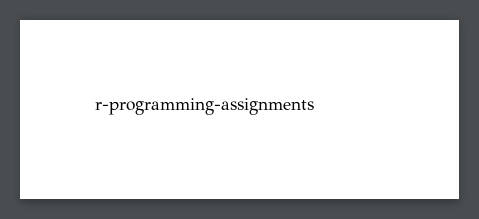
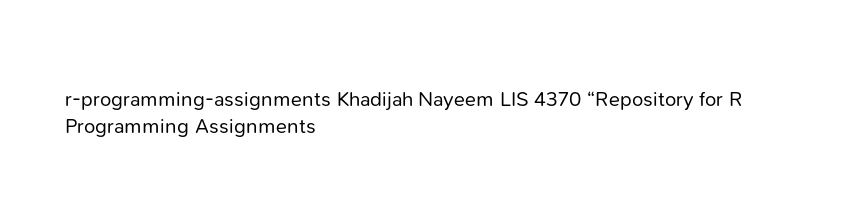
(314, 106) none -> [336,91,743,111] [65,119,316,137] Khadijah Nayeem LIS 4370 “Repository for R Programming Assignments

